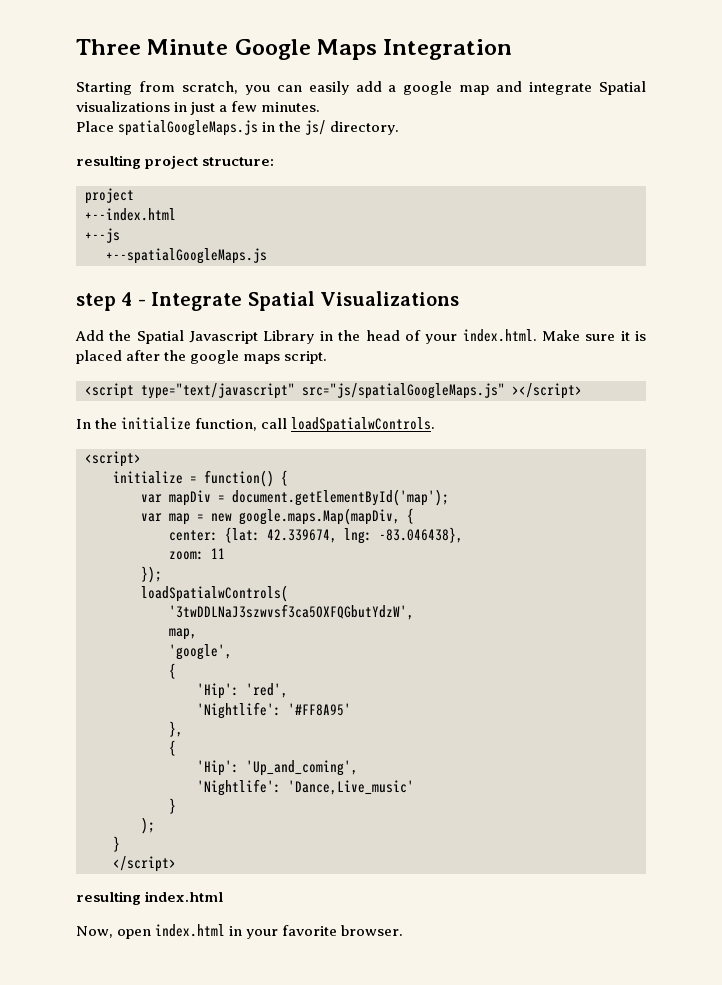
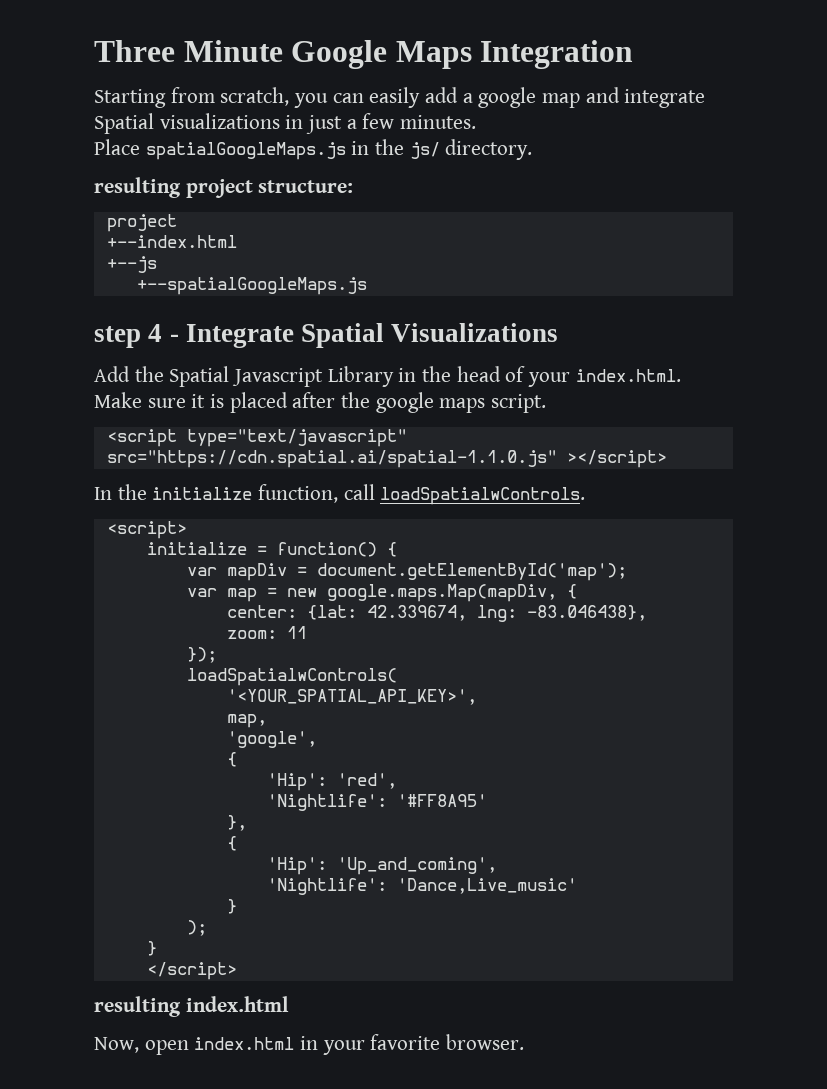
[302,383,505,399] src="js/spatialGoogleMaps.js" -> [106,450,557,468] src="https://cdn.spatial.ai/spatial-1.1.0.js"
[169,604,414,620] '3twDDLNaJ3szwvsf3ca5OXFQGbutYdzW', -> [226,689,477,705] '<YOUR_SPATIAL_API_KEY>',

